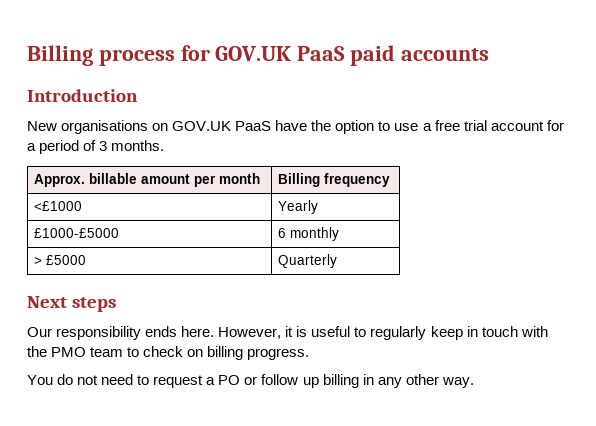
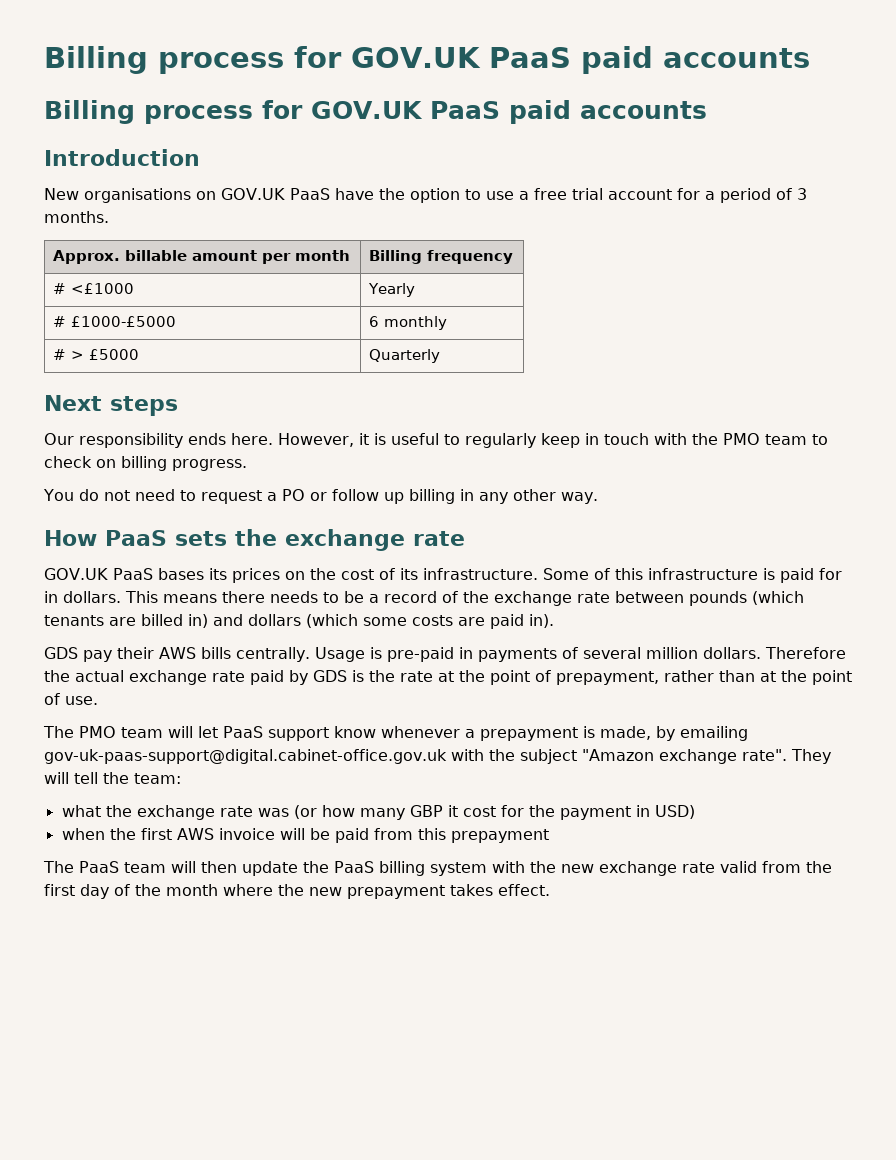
[27,45,489,66] Billing process for GOV.UK PaaS paid accounts -> [44,46,810,74] [44,100,707,124] Billing process for GOV.UK PaaS paid accounts // Billing process for GOV.UK PaaS paid accounts
(391, 180) none -> [52,283,66,294] #
(319, 207) none -> [52,316,66,327] #
(340, 234) none -> [52,349,66,360] #
(474, 382) none -> [44,529,465,551] [44,568,842,583] [44,591,804,606] [44,614,554,629] [44,647,846,662] [44,670,852,685] [44,693,98,705] [43,726,748,741] [44,749,831,764] [44,772,181,784] [61,805,695,820] [61,828,549,843] [43,861,832,876] [44,884,550,899] // How PaaS sets the exchange rate // GOV.UK PaaS bases its prices on the cost of its infrastructure. Some of this infrastructure is paid for in dollars. This means there needs to be a record of the exchange rate between pounds (which tenants are billed in) and dollars (which some costs are paid in). // GDS pay their AWS bills centrally. Usage is pre-paid in payments of several million dollars. Therefore the actual exchange rate paid by GDS is the rate at the point of prepayment, rather than at the point of use. // The PMO team will let PaaS support know whenever a prepayment is made, by emailing gov-uk-paas-support@digital.cabinet-office.gov.uk with the subject "Amazon exchange rate". They will tell the team: // what the exchange rate was (or how many GBP it cost for the payment in USD) // when the first AWS invoice will be paid from this prepayment // The PaaS team will then update the PaaS billing system with the new exchange rate valid from the first day of the month where the new prepayment takes effect.

